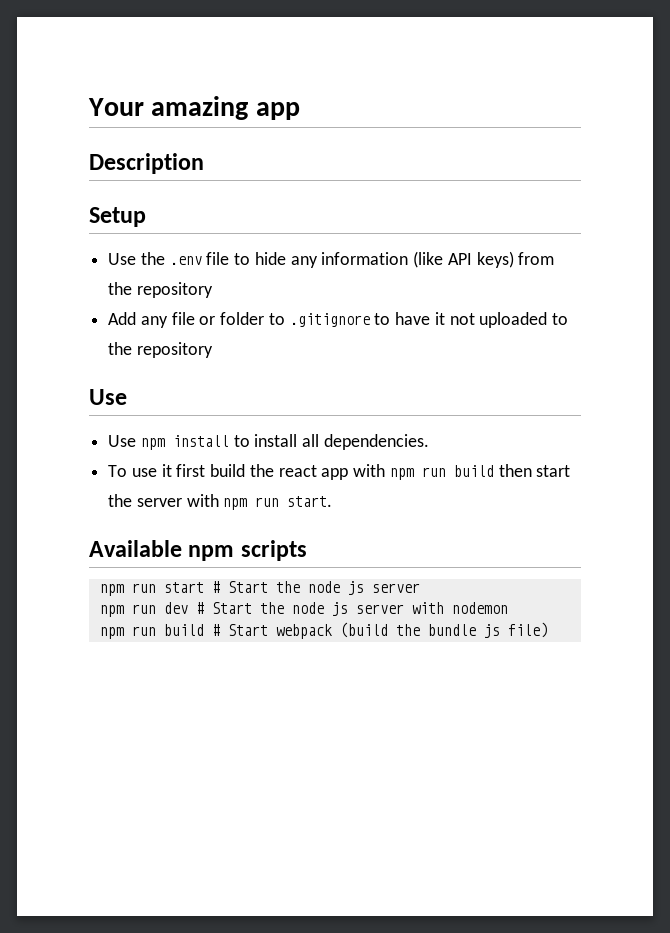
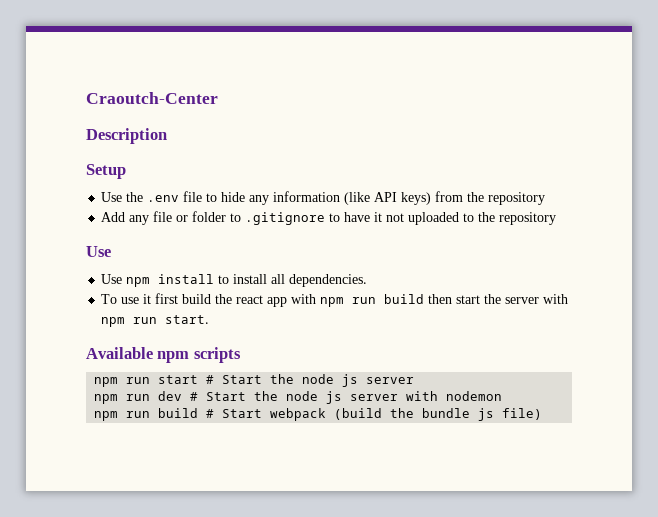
[88,96,300,120] Your amazing app -> [86,92,218,104] Craoutch-Center

